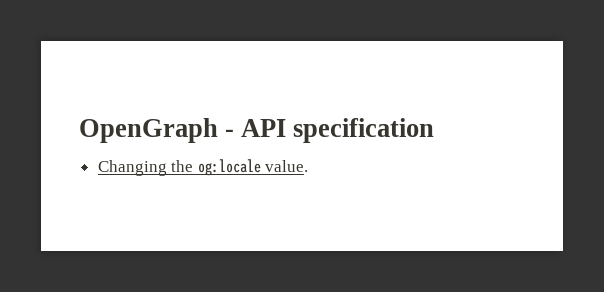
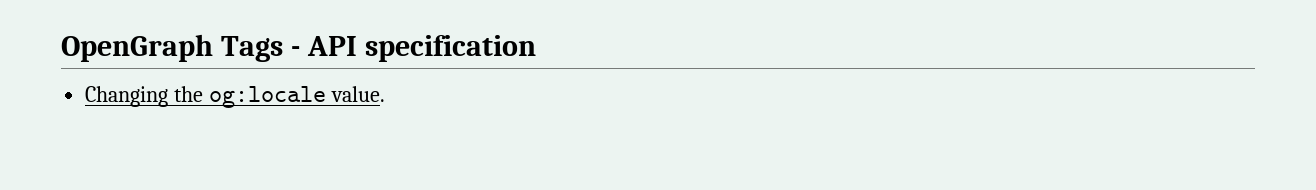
(218, 130) none -> [221,36,284,62] Tags

